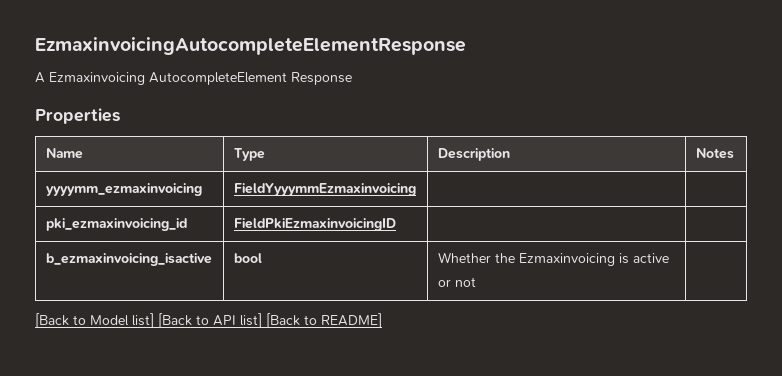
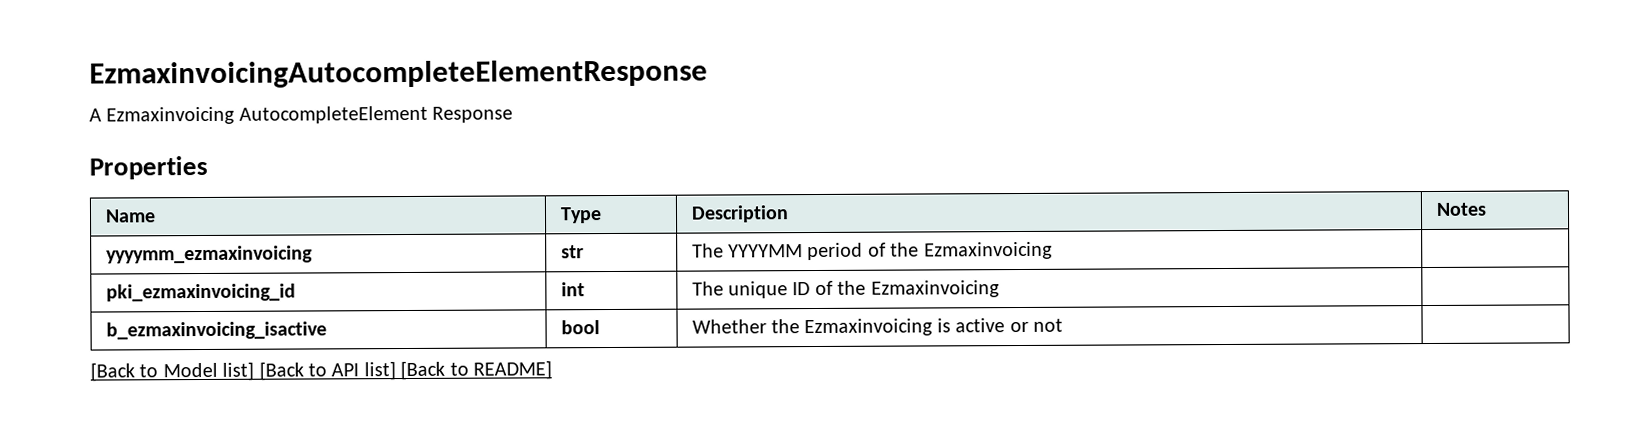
[233,183,416,196] [45,218,187,231] [233,218,396,231] FieldYyyymmEzmaxinvoicing | | // pki_ezmaxinvoicing_id | FieldPkiEzmaxinvoicingID | -> [560,245,584,259] [691,241,1053,261] [105,283,296,302] [560,282,585,297] [691,280,1000,299] str | The YYYYMM period of the Ezmaxinvoicing | // pki_ezmaxinvoicing_id | int | The unique ID of the Ezmaxinvoicing

